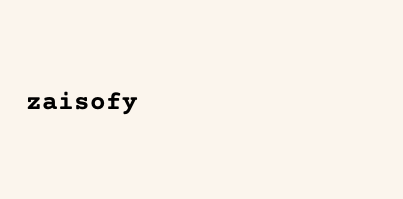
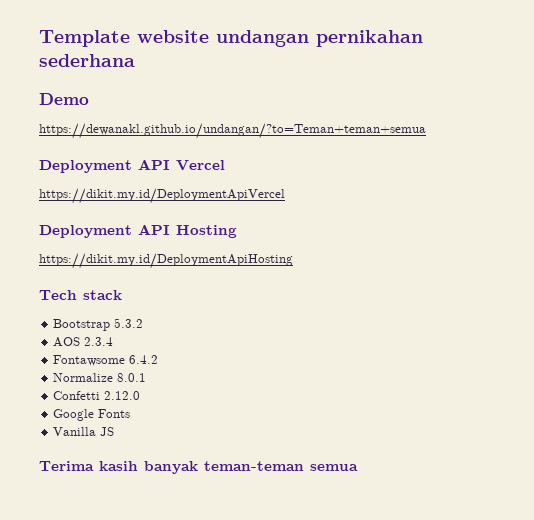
[26,91,138,115] zaisofy -> [39,30,423,47] [39,54,135,67] [39,93,89,105] [39,123,426,139] [39,159,225,173] [39,188,285,204] [39,224,237,238] [39,253,293,269] [39,290,122,300] [53,318,144,331] [53,337,114,347] [53,355,159,366] [53,373,147,382] [53,391,141,400] [53,409,131,421] [53,427,115,436] [39,461,358,474] Template website undangan pernikahan sederhana // Demo // https://dewanakl.github.io/undangan/?to=Teman+teman+semua // Deployment API Vercel // https://dikit.my.id/DeploymentApiVercel // Deployment API Hosting // https://dikit.my.id/DeploymentApiHosting // Tech stack // Bootstrap 5.3.2 // AOS 2.3.4 // Fontawsome 6.4.2 // Normalize 8.0.1 // Confetti 2.12.0 // Google Fonts // Vanilla JS // Terima kasih banyak teman-teman semua

